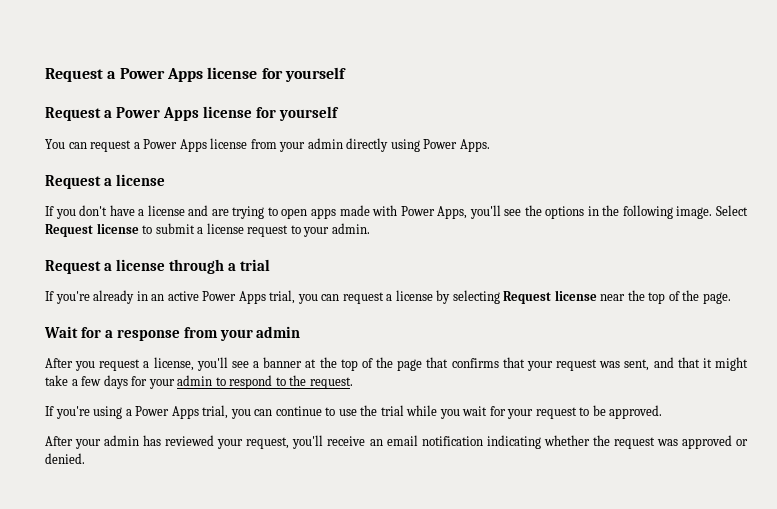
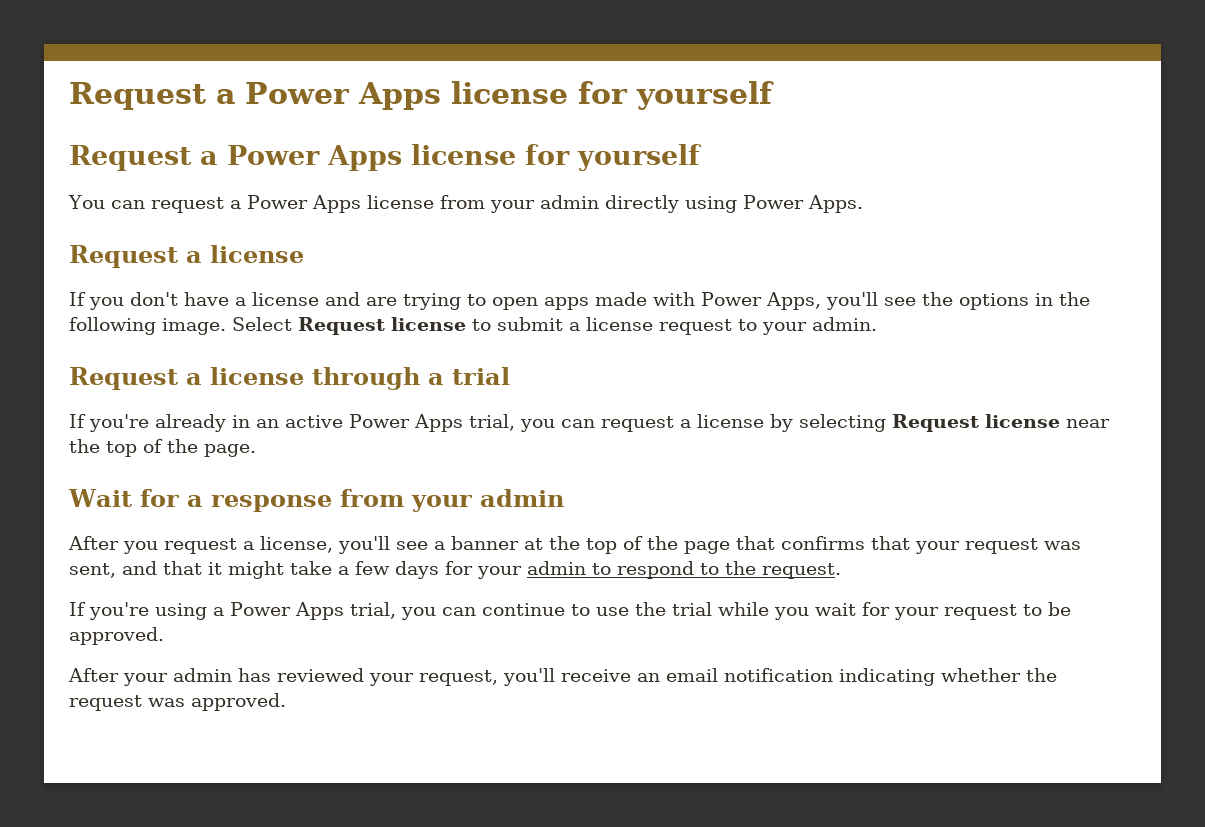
[681,435,748,449] [45,453,85,464] approved or denied. -> [191,693,286,711] approved.

